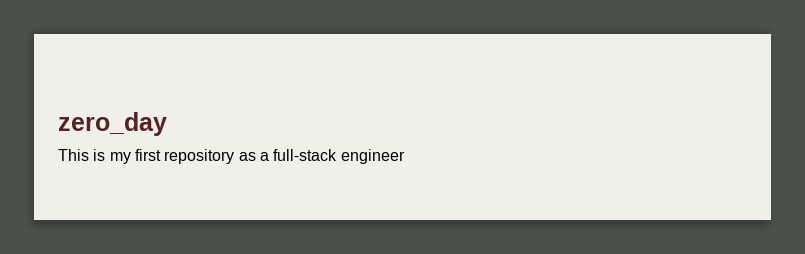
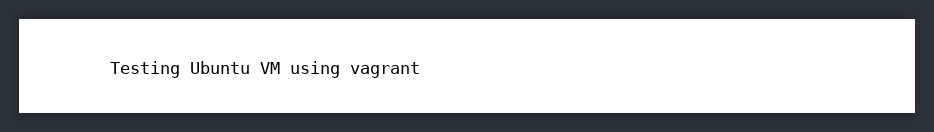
[58,112,167,136] [58,149,405,164] zero_day // This is my first repository as a full-stack engineer -> [110,61,420,78] Testing Ubuntu VM using vagrant

